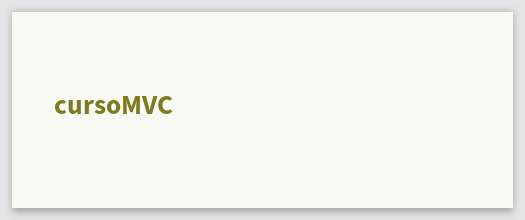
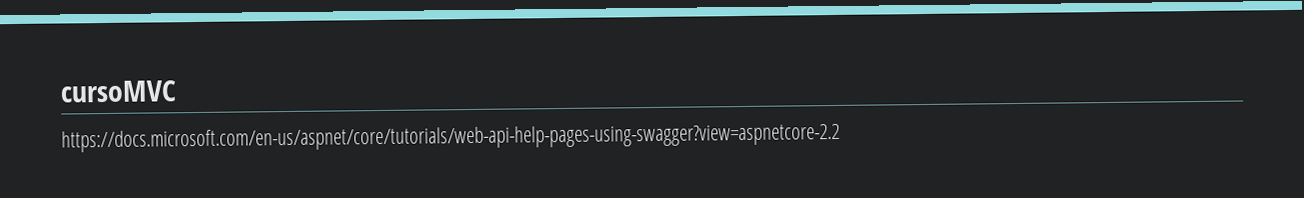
(173, 105) none -> [61,122,840,153] // https://docs.microsoft.com/en-us/aspnet/core/tutorials/web-api-help-pages-using-swagger?view=aspnetcore-2.2

